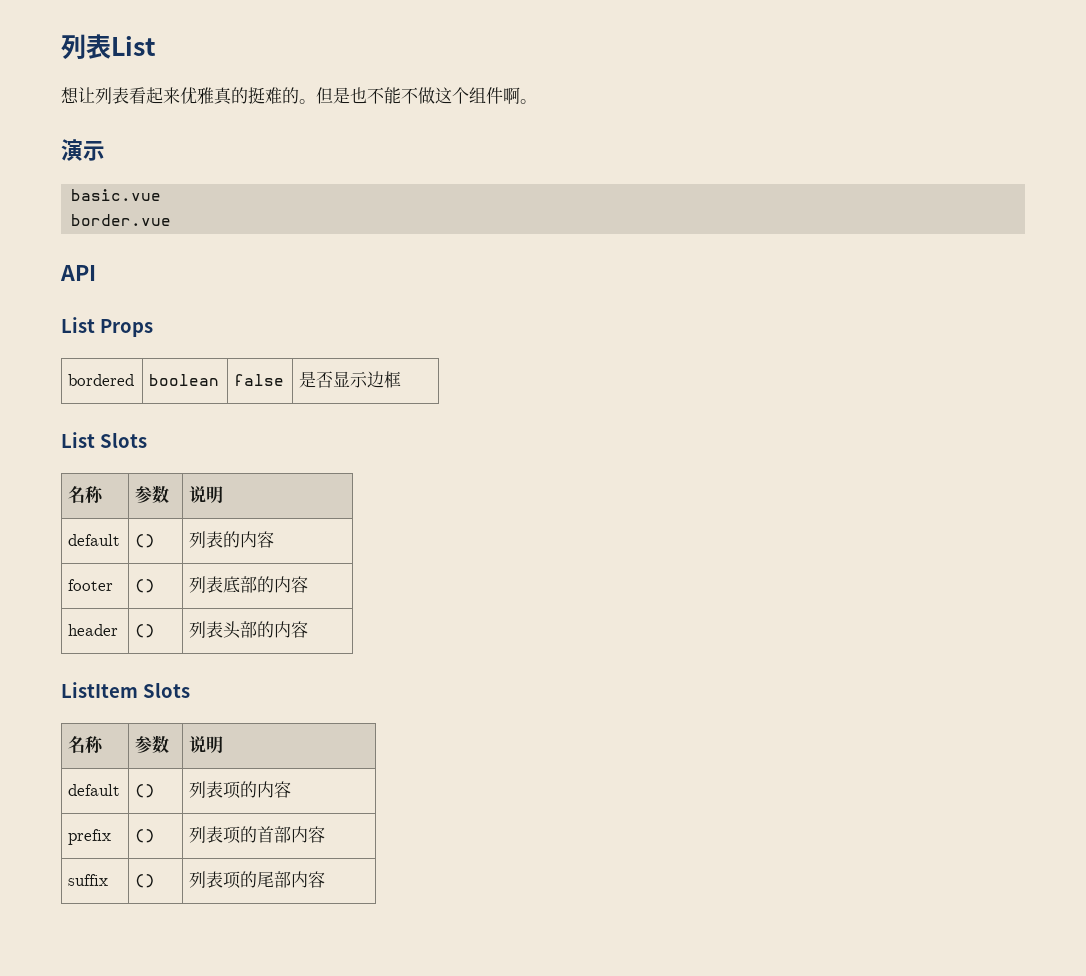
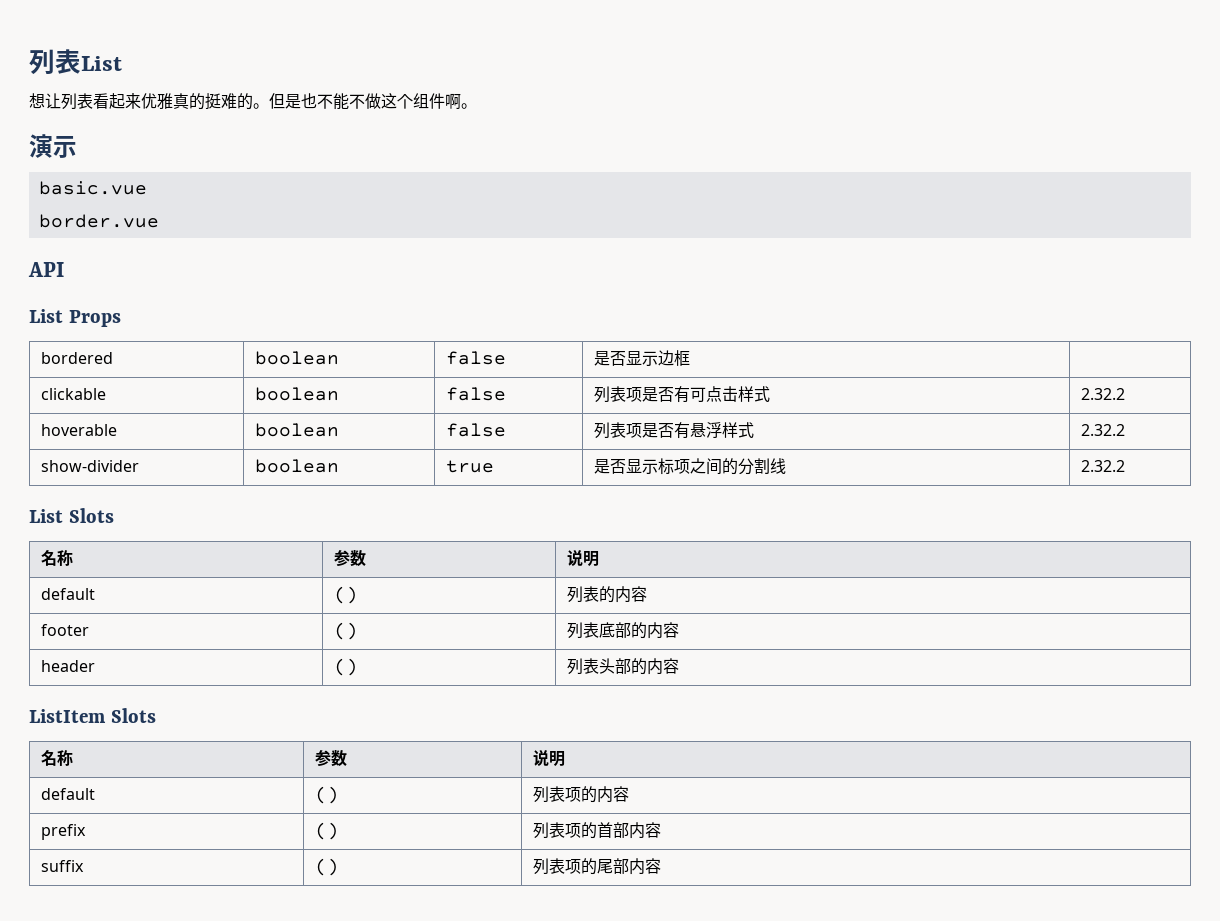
(402, 379) none -> [40,388,106,400] [254,387,339,401] [445,387,506,401] [593,386,770,403] [1080,388,1125,400] [40,424,117,436] [254,423,339,437] [445,423,506,437] [593,422,754,439] [1080,424,1125,436] [40,460,139,472] [254,459,339,473] [445,460,494,473] [593,458,786,475] [1080,460,1125,472] | // clickable | boolean | false | 列表项是否有可点击样式 | 2.32.2 // hoverable | boolean | false | 列表项是否有悬浮样式 | 2.32.2 // show-divider | boolean | true | 是否显示标项之间的分割线 | 2.32.2

